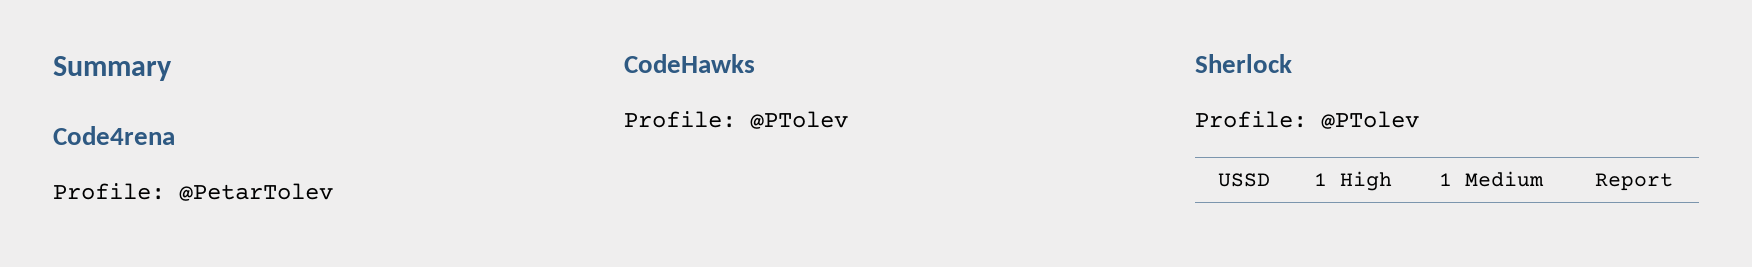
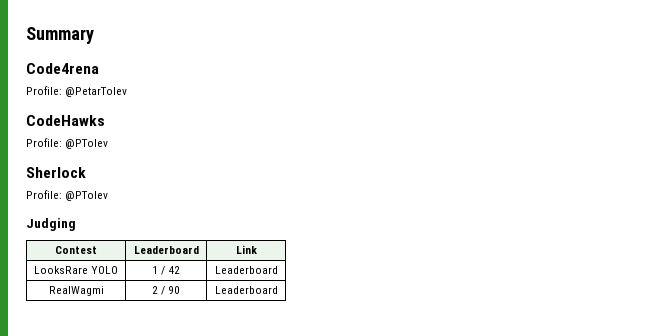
[1217,173,1270,187] [1313,171,1392,191] [1439,171,1544,187] [1594,173,1673,191] // USSD | 1 High | 1 Medium | Report -> [26,218,76,231] [55,246,97,254] [133,246,199,254] [235,245,257,254] [34,266,118,274] [151,266,181,275] [214,266,278,274] [48,286,104,296] [151,286,181,295] [214,286,278,294] // Judging // Contest | Leaderboard | Link // LooksRare YOLO | 1 / 42 | Leaderboard // RealWagmi | 2 / 90 | Leaderboard

